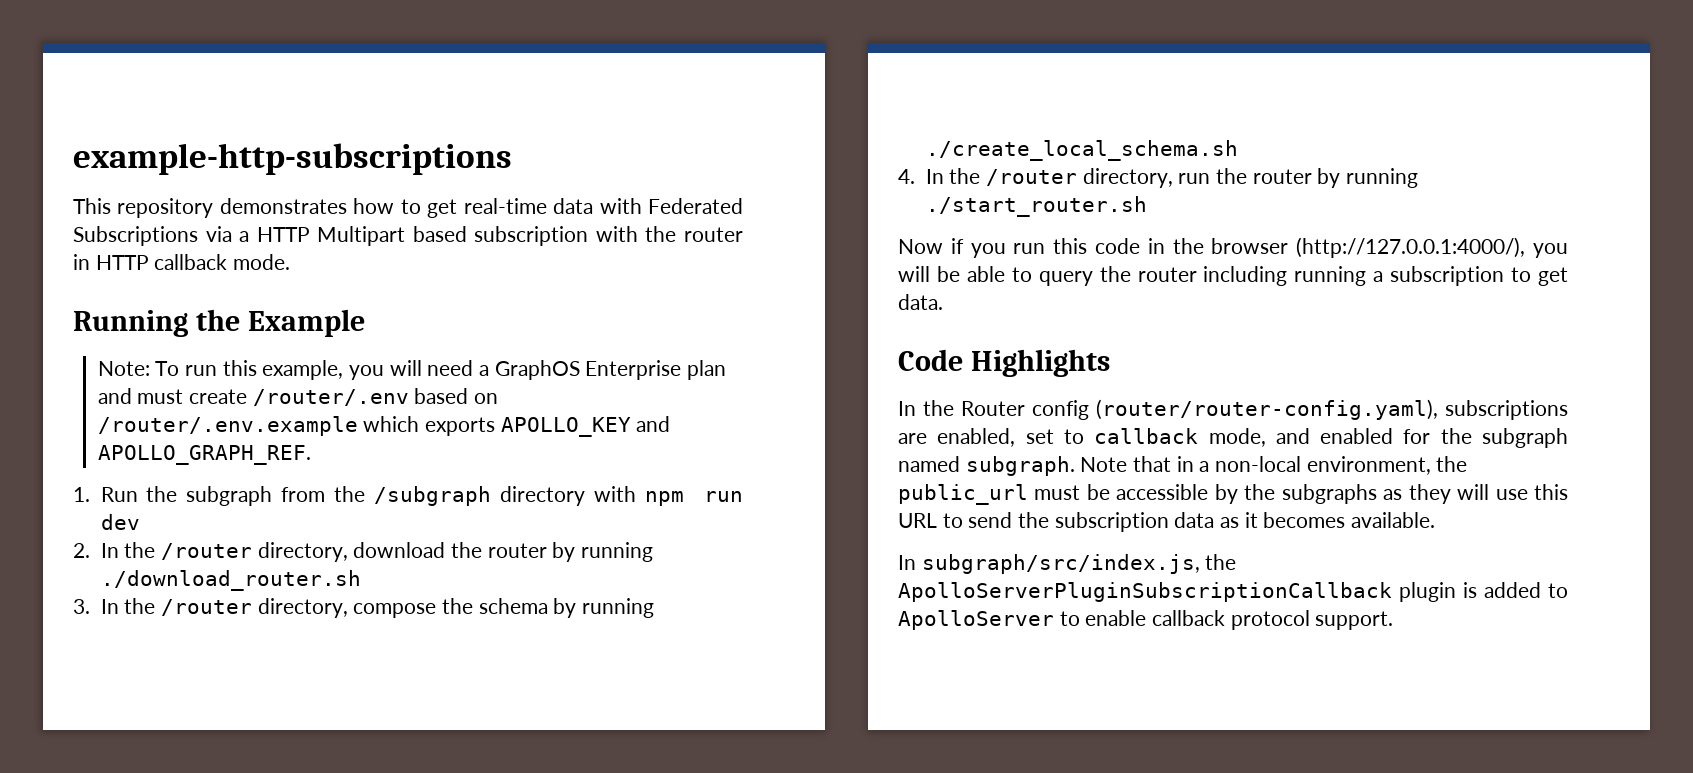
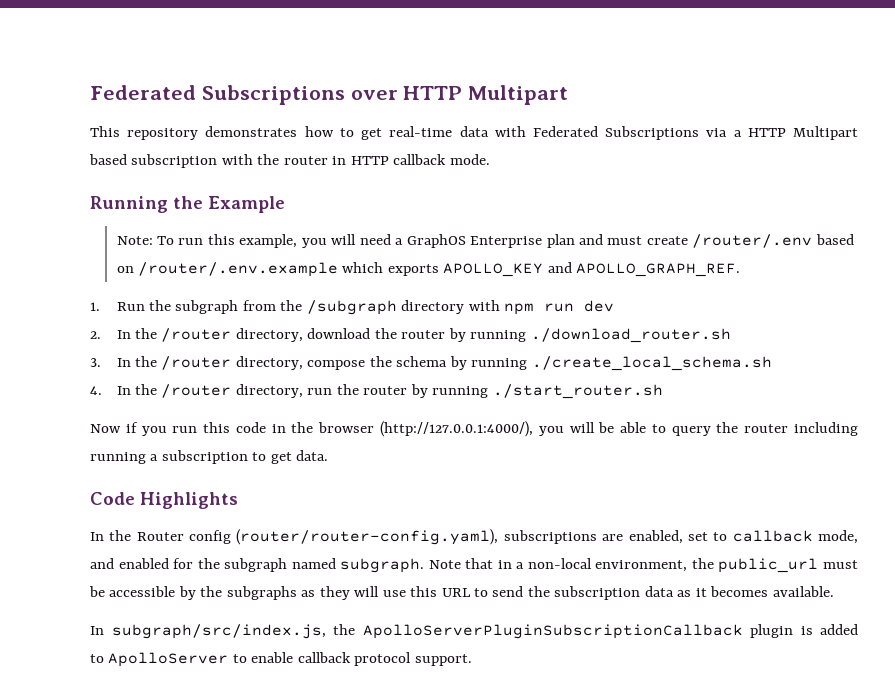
[73,143,512,175] example-http-subscriptions -> [90,85,569,105] Federated Subscriptions over HTTP Multipart

